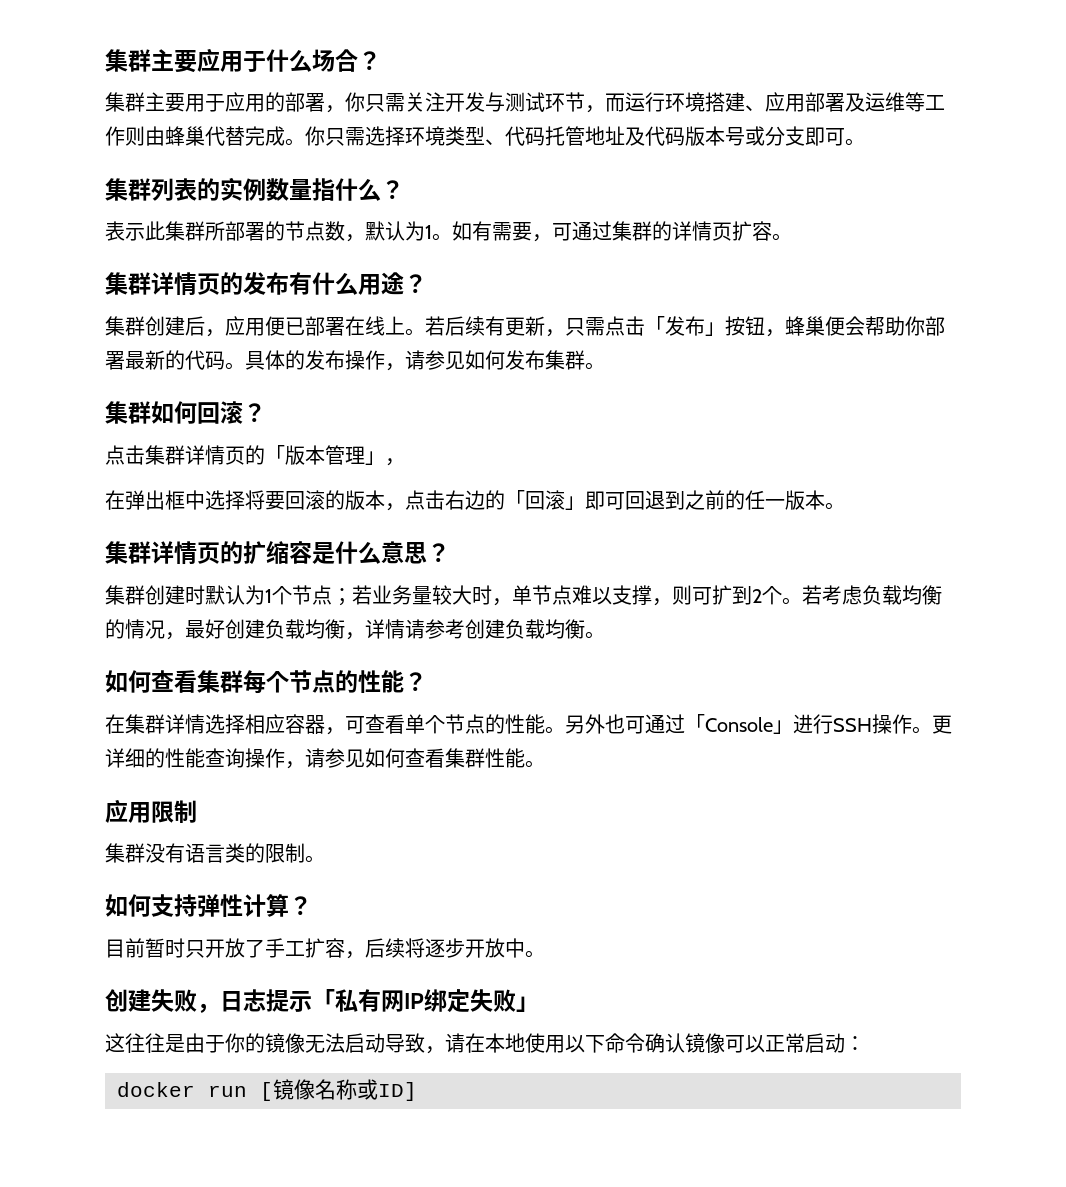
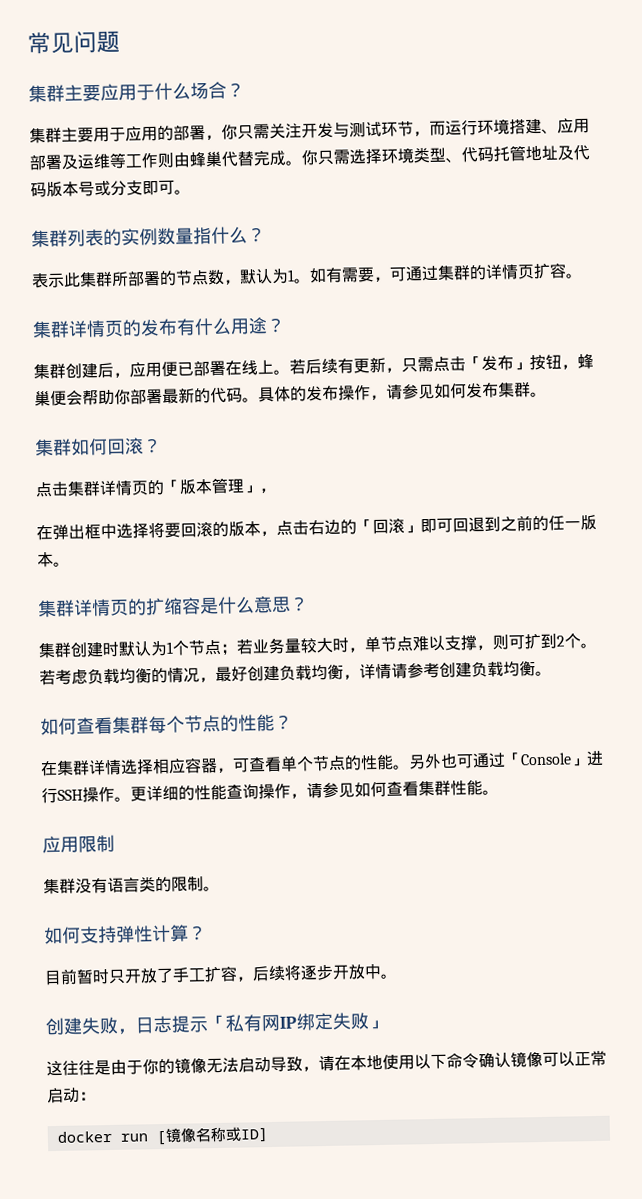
(105, 60) none -> [27,30,120,55] 常见问题 //

